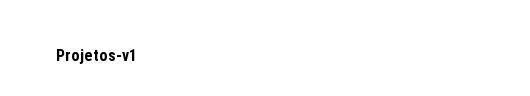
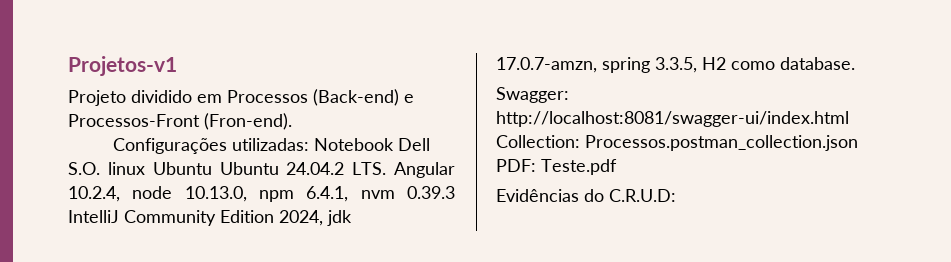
(137, 56) none -> [68,89,414,106] [68,113,292,130] [113,138,431,154] [68,162,455,178] [68,186,455,202] [68,210,352,226] [496,57,855,73] [496,87,569,103] [496,111,849,127] [496,135,858,151] [496,159,617,175] [496,189,676,202] // Projeto dividido em Processos (Back-end) e Processos-Front (Fron-end). // Configurações utilizadas: Notebook Dell S.O. linux Ubuntu Ubuntu 24.04.2 LTS. Angular 10.2.4, node 10.13.0, npm 6.4.1, nvm 0.39.3 IntelliJ Community Edition 2024, jdk 17.0.7-amzn, spring 3.3.5, H2 como database. // Swagger: http://localhost:8081/swagger-ui/index.html Collection: Processos.postman_collection.json PDF: Teste.pdf // Evidências do C.R.U.D:

